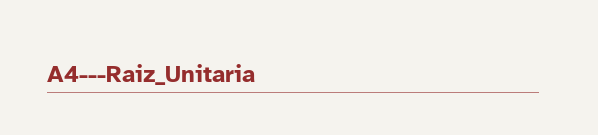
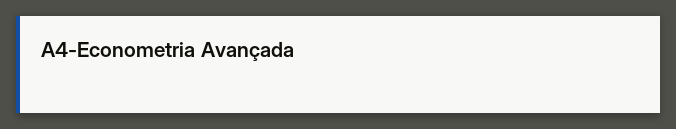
[47,64,255,85] A4---Raiz_Unitaria -> [41,42,294,61] A4-Econometria Avançada

